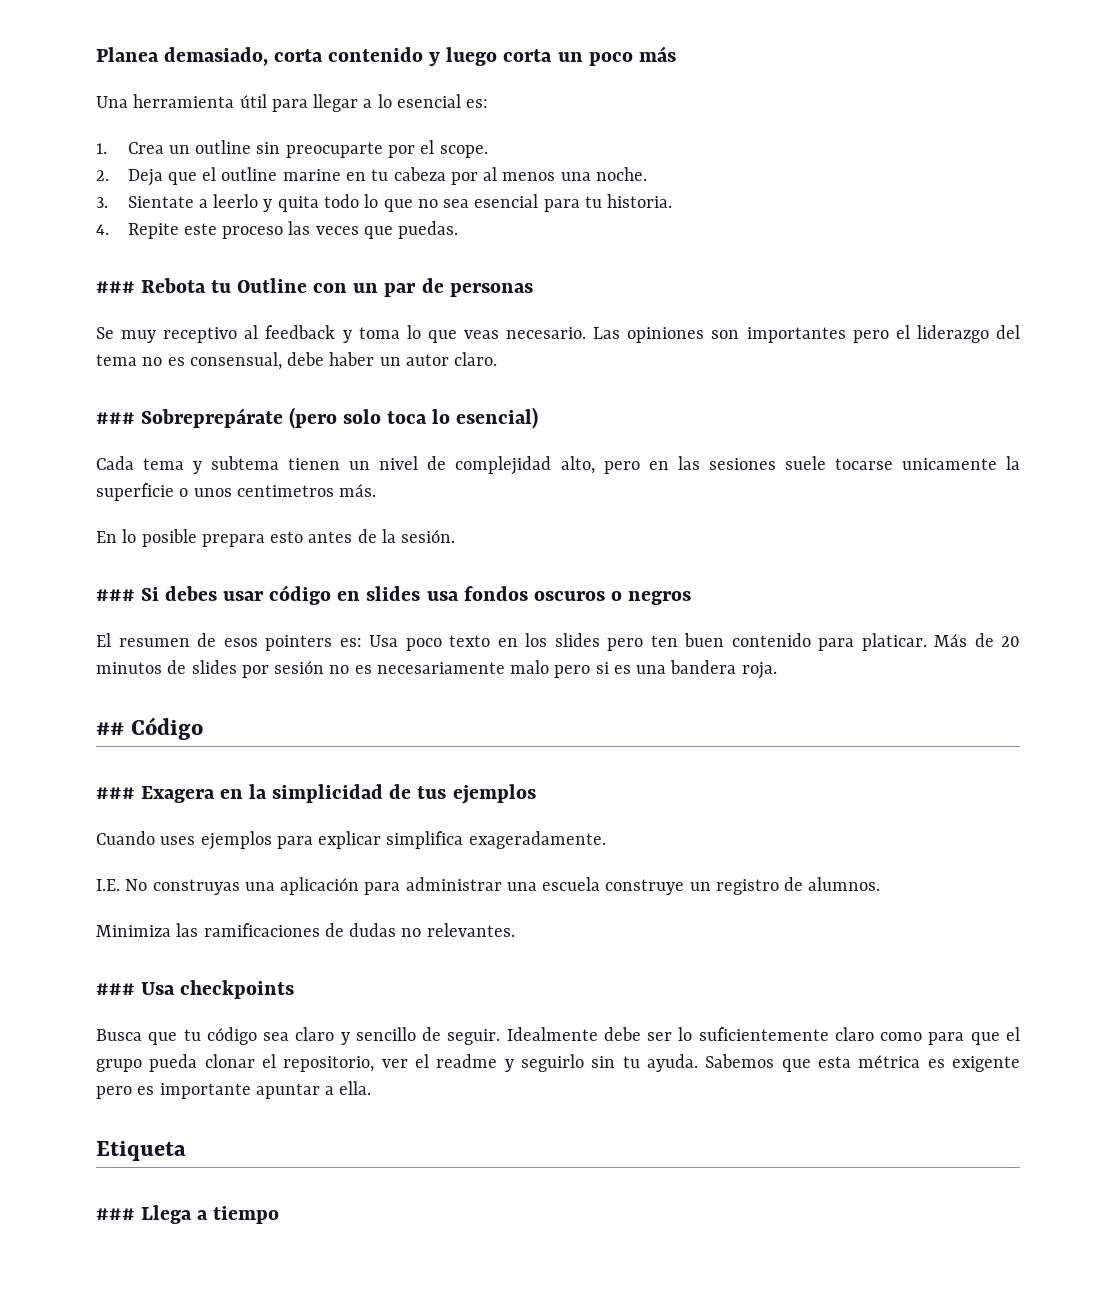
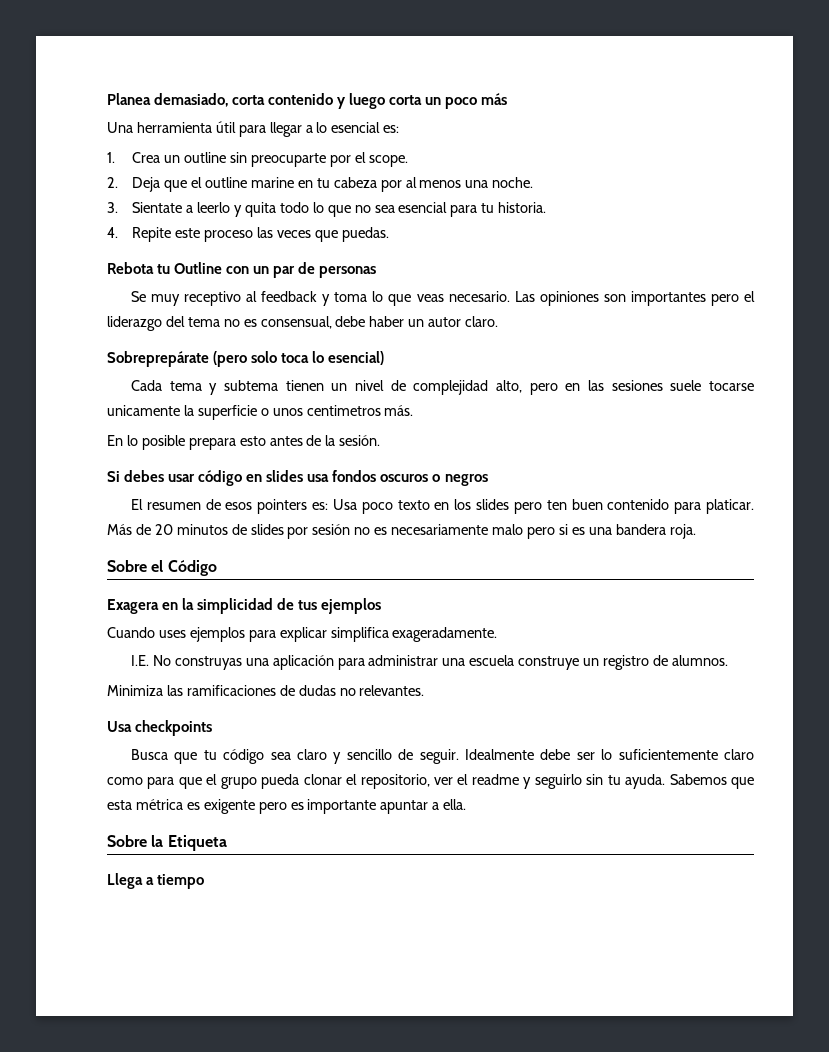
[96,281,135,293] ### -> (389, 234) none
[96,412,135,424] ### -> (499, 321) none
[96,589,135,601] ### -> (381, 440) none
[96,722,124,735] ## -> [107,560,164,572] Sobre el
[96,787,135,799] ### -> (217, 568) none
[96,983,135,995] ### -> (425, 690) none
(372, 1088) none -> [107,835,164,847] Sobre la
[96,1208,135,1220] ### -> (227, 843) none

